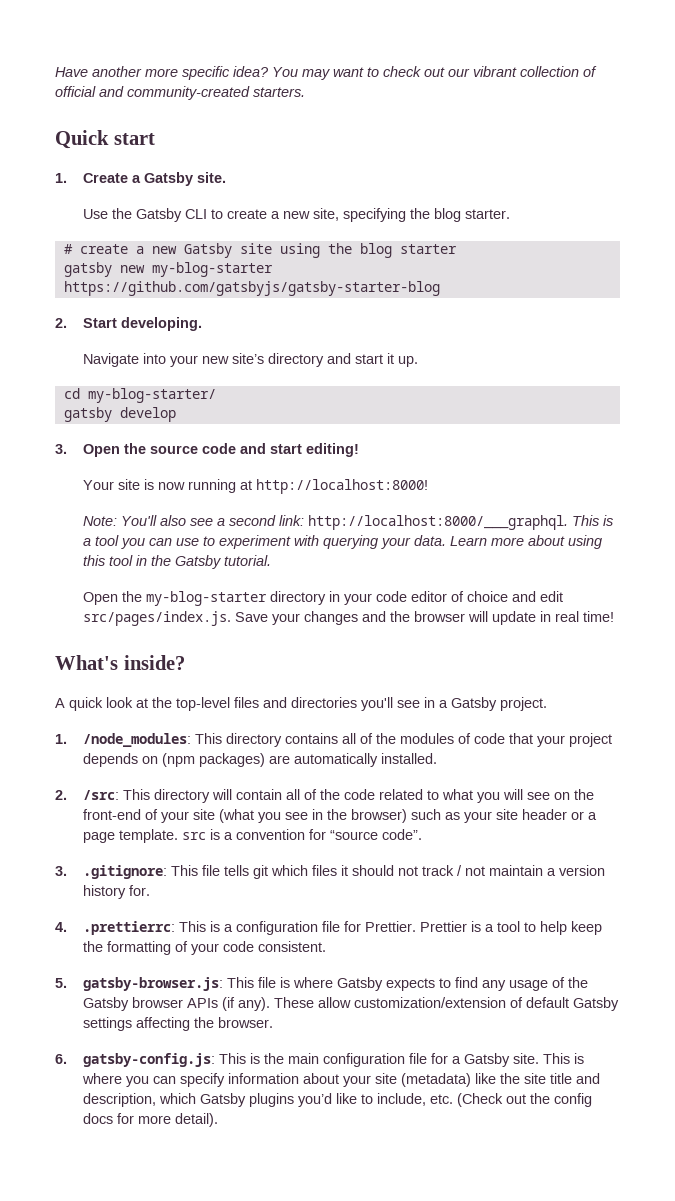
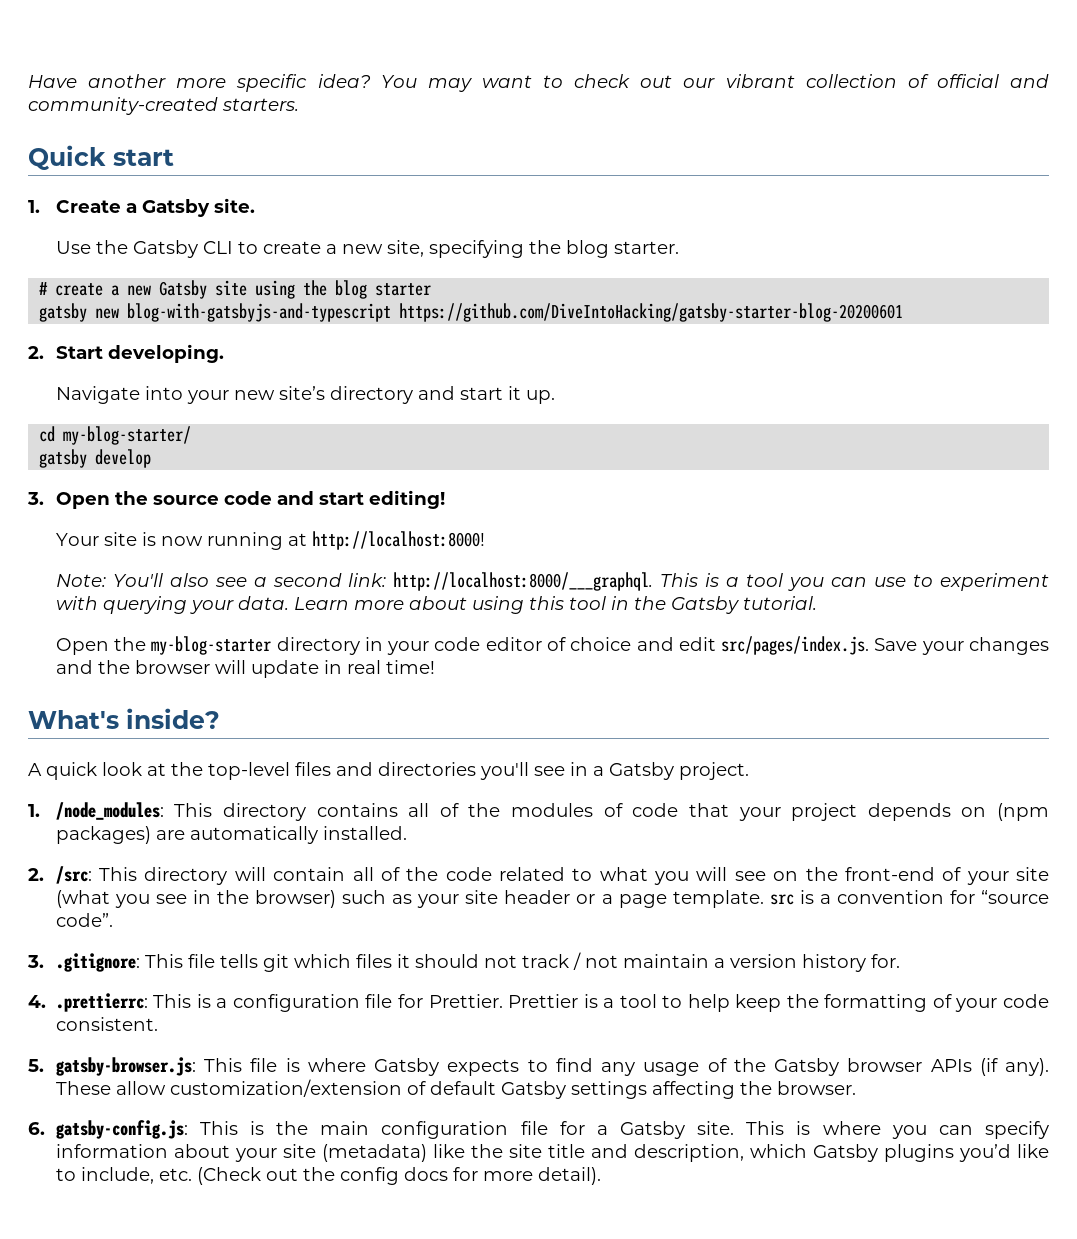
[151,262,273,277] [63,281,440,296] my-blog-starter https://github.com/gatsbyjs/gatsby-starter-blog -> [127,303,904,322] blog-with-gatsbyjs-and-typescript https://github.com/DiveIntoHacking/gatsby-starter-blog-20200601

